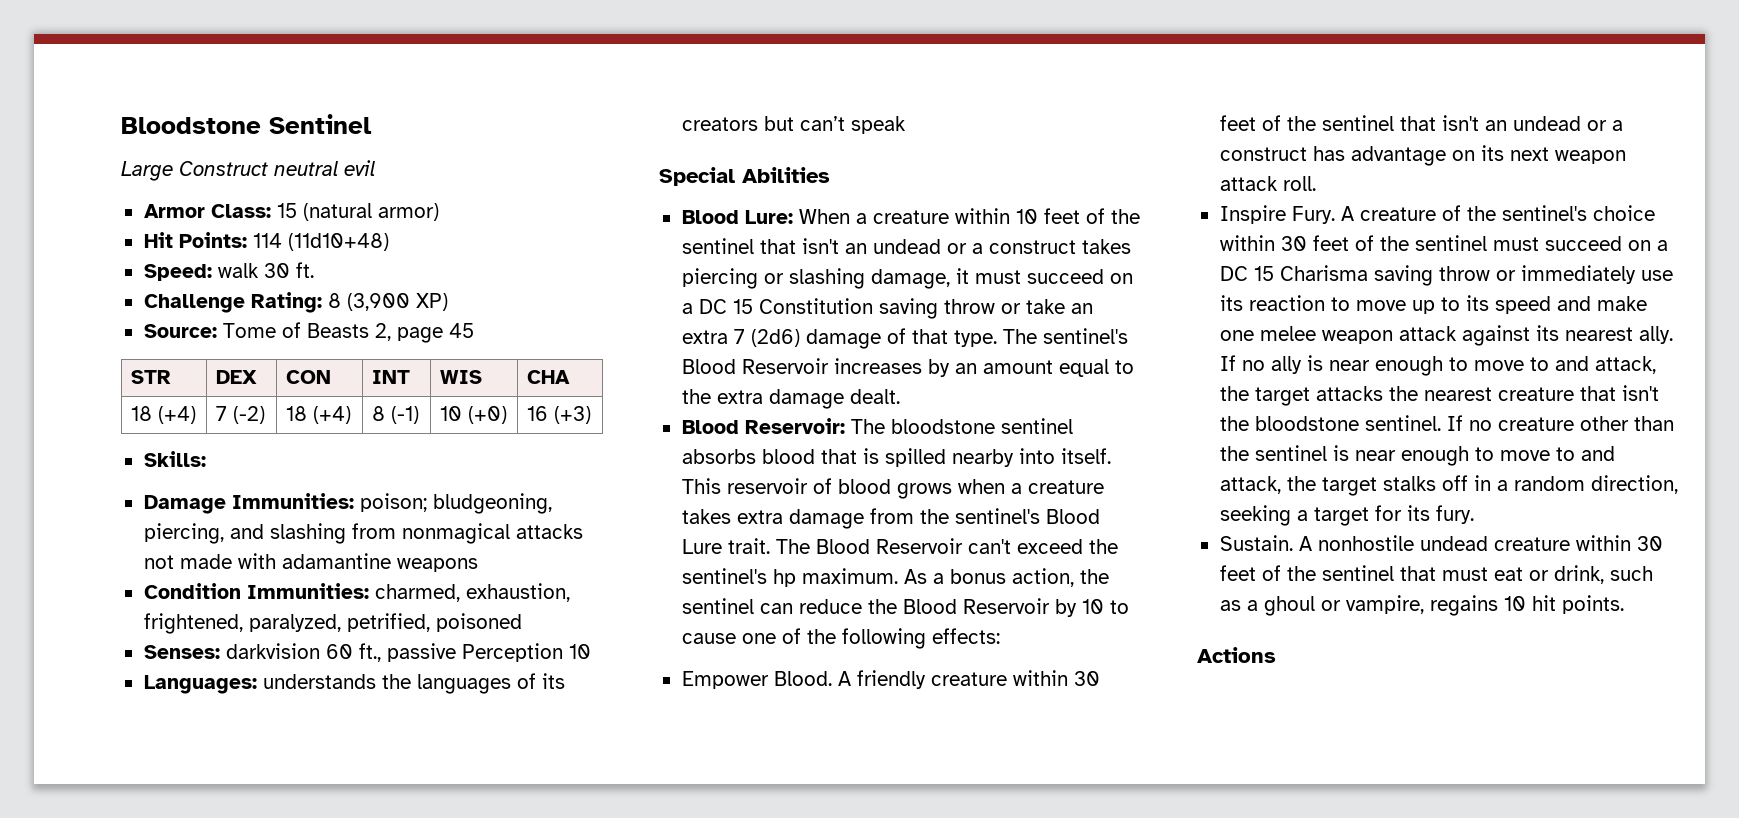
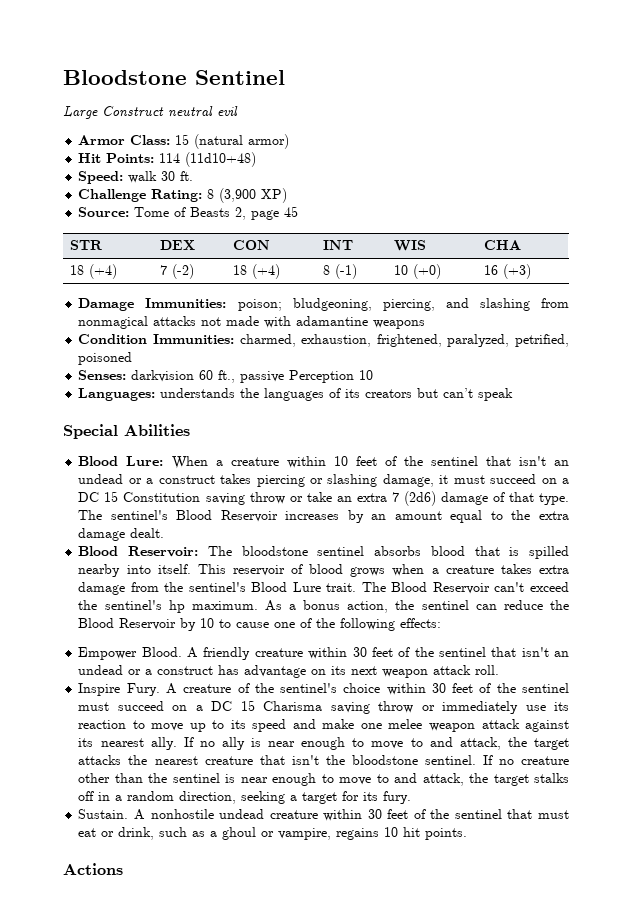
[143,451,206,467] // Skills: -> (531, 271) none

